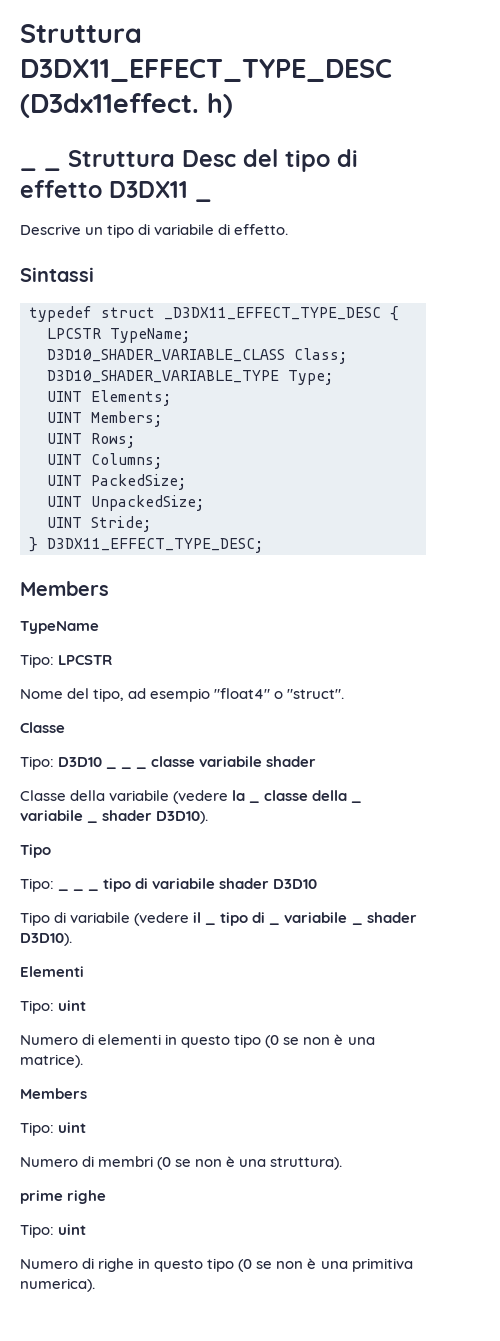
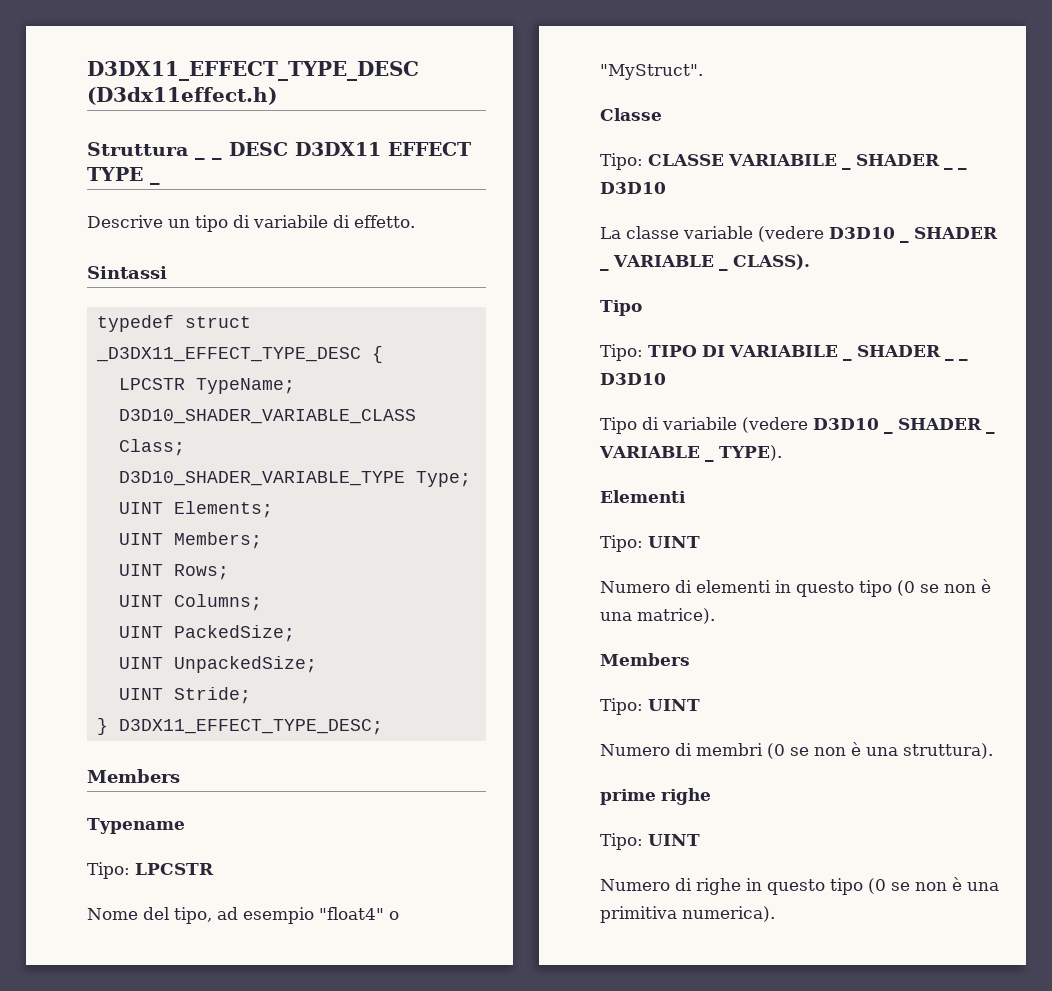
[20,24,142,43] [20,59,392,82] [20,93,233,118] [20,167,61,171] [68,149,358,172] [20,180,188,198] Struttura D3DX11_EFFECT_TYPE_DESC (D3dx11effect. h) // _ _ Struttura Desc del tipo di effetto D3DX11 -> [87,61,419,81] [87,87,277,105] [87,142,188,156] [195,156,222,160] [229,142,471,156] [87,167,143,181] D3DX11_EFFECT_TYPE_DESC (D3dx11effect.h) // Struttura _ _ DESC D3DX11 EFFECT TYPE
[20,621,99,634] TypeName -> [87,818,185,834] Typename
[287,689,345,699] "struct". -> [600,64,703,80] "MyStruct".
[58,757,103,767] [106,767,148,769] [151,756,317,767] [20,790,246,804] [249,801,261,803] [264,790,348,801] [351,801,363,803] [20,810,83,821] [87,821,99,823] [102,810,209,824] [20,844,51,858] [20,878,270,892] D3D10 _ _ _ classe variabile shader // Classe della variabile (vedere la _ classe della _ variabile _ shader D3D10). // Tipo // Tipo: _ _ _ tipo di variabile shader -> [648,154,837,166] [841,166,851,170] [855,154,940,166] [943,166,967,170] [600,182,666,194] [600,226,895,242] [900,239,909,243] [914,227,998,239] [600,267,609,271] [613,255,714,267] [718,254,810,271] [600,300,642,316] [600,344,838,361] [842,357,852,361] [856,345,941,357] [944,357,968,361] CLASSE VARIABILE _ SHADER _ _ D3D10 // La classe variable (vedere D3D10 _ SHADER _ VARIABLE _ CLASS). // Tipo // Tipo: TIPO DI VARIABILE _ SHADER _ _
[193,912,202,923] [205,912,266,926] [269,923,281,925] [284,912,348,923] [351,923,363,925] [366,912,417,923] [20,933,72,946] il _ tipo di _ variabile _ shader D3D10). -> [813,418,879,430] [884,430,893,434] [898,418,982,430] [986,430,995,434] [599,446,700,458] [704,445,782,462] D3D10 _ SHADER _ VARIABLE _ TYPE).
[58,1000,87,1011] uint -> [648,536,700,548] UINT
[58,1122,87,1133] uint -> [648,699,700,711] UINT
[58,1224,87,1235] uint -> [648,834,700,846] UINT

